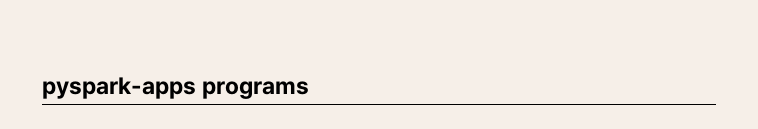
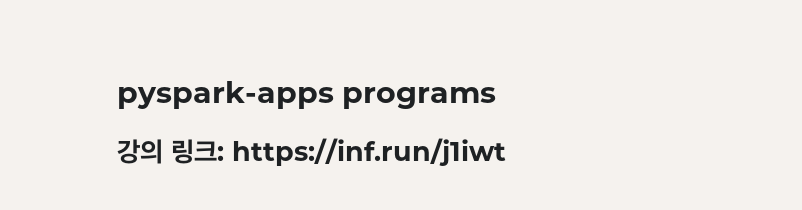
(310, 90) none -> [117,138,506,166] // 강의 링크: https://inf.run/j1iwt

